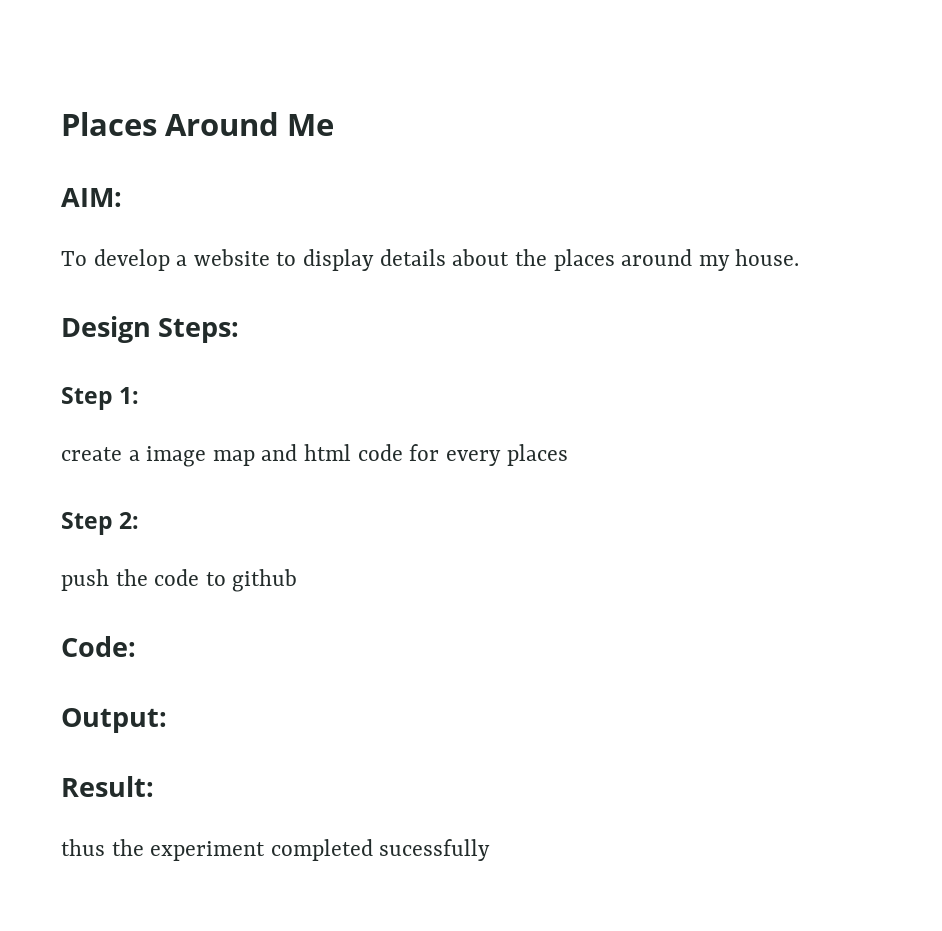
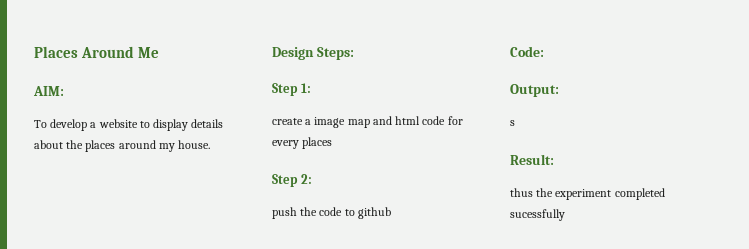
(167, 720) none -> [510,120,515,126] // s

